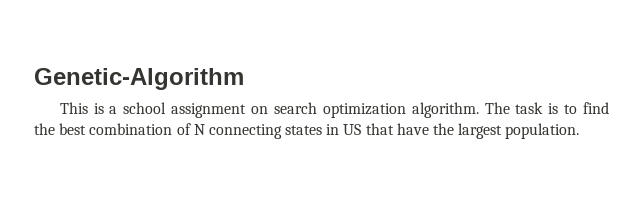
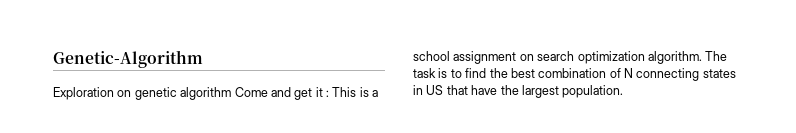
(244, 79) none -> [53,87,329,100] Exploration on genetic algorithm Come and get it :

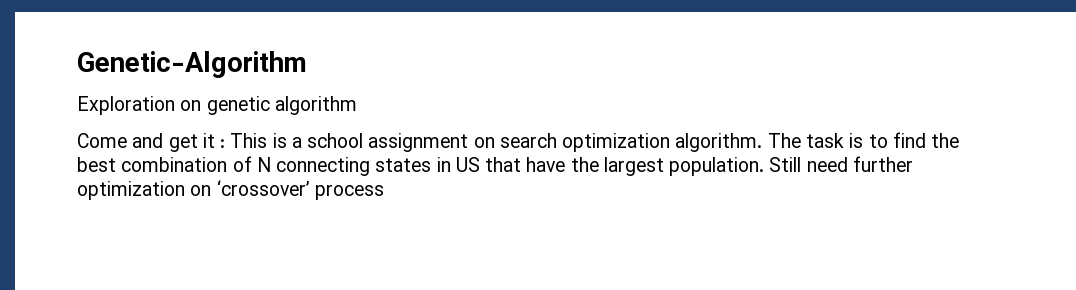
(232, 93) none -> (357, 105) //
(624, 91) none -> [769,156,913,172] [77,180,384,200] Still need further optimization on ‘crossover’ process

